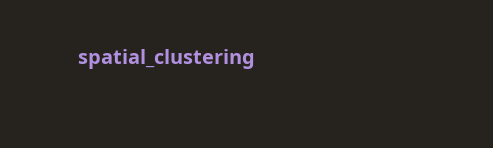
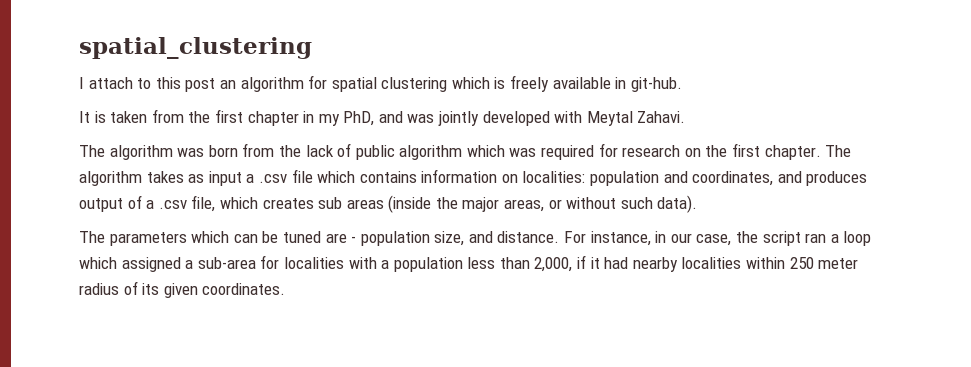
(255, 59) none -> [79,75,682,92] [79,109,686,126] [79,143,852,160] [79,169,868,186] [79,195,698,213] [79,231,872,246] [79,255,859,272] [79,281,286,298] // I attach to this post an algorithm for spatial clustering which is freely available in git-hub. // It is taken from the first chapter in my PhD, and was jointly developed with Meytal Zahavi. // The algorithm was born from the lack of public algorithm which was required for research on the first chapter. The algorithm takes as input a .csv file which contains information on localities: population and coordinates, and produces output of a .csv file, which creates sub areas (inside the major areas, or without such data). // The parameters which can be tuned are - population size, and distance. For instance, in our case, the script ran a loop which assigned a sub-area for localities with a population less than 2,000, if it had nearby localities within 250 meter radius of its given coordinates.

